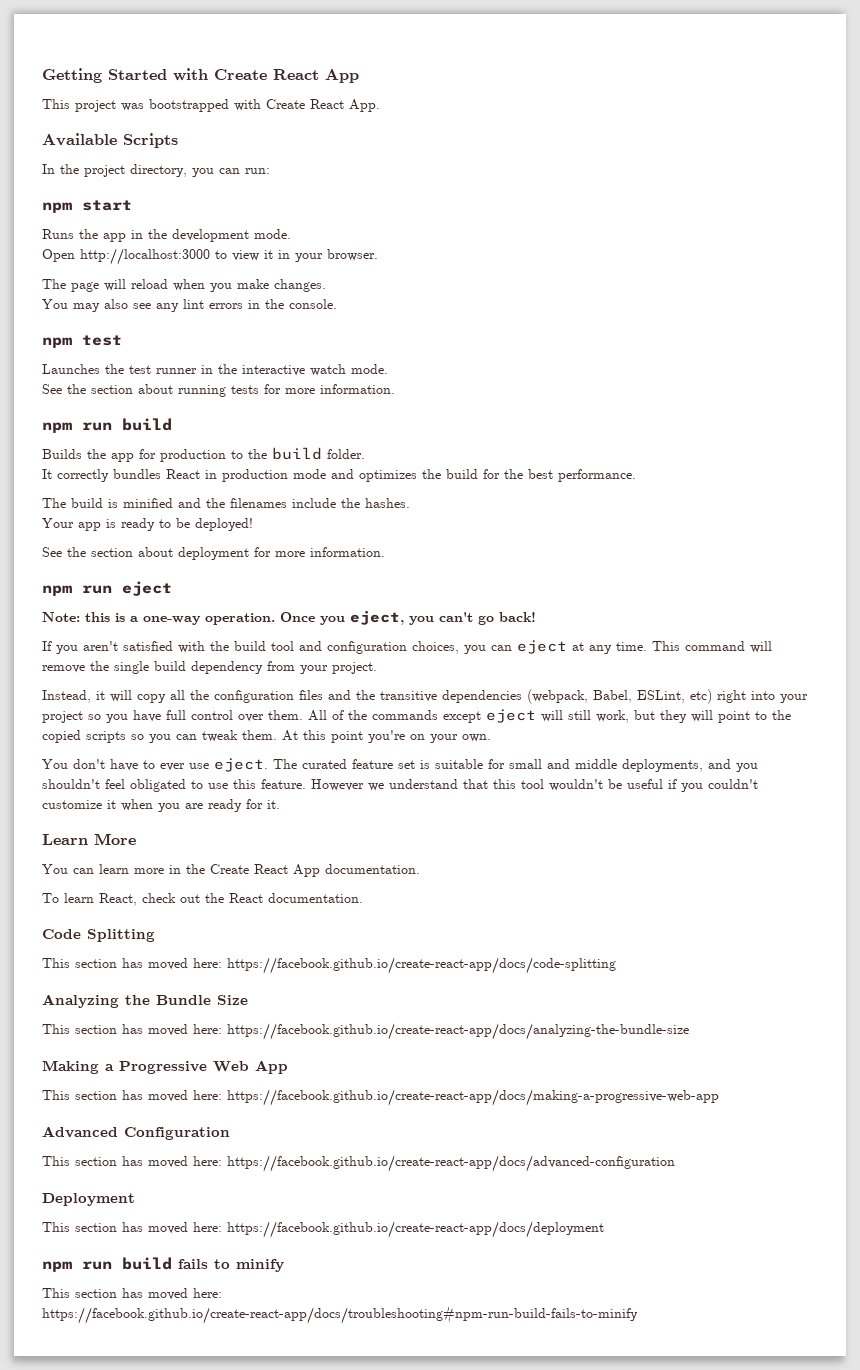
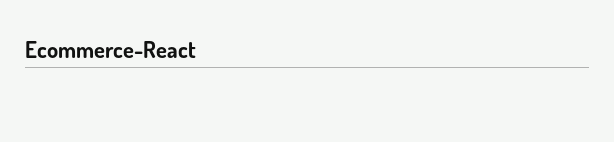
[42,68,359,83] [42,99,380,112] [42,133,178,148] [42,164,270,177] [42,200,132,213] [42,229,291,242] [42,248,378,265] [42,279,326,292] [42,299,337,312] [42,335,122,348] [42,364,388,376] [42,384,395,397] [42,418,172,433] [42,447,365,462] [42,469,636,482] [42,498,410,508] [42,518,253,531] [42,547,385,560] [42,581,172,596] [42,610,536,625] [42,640,772,654] [42,661,377,674] [42,689,808,704] [42,709,791,723] [42,730,491,743] [42,758,758,772] [42,779,758,792] [42,799,280,812] [42,833,136,845] [42,864,420,877] [42,893,363,906] [42,929,155,942] [42,957,616,974] [42,994,248,1008] [42,1023,689,1040] [42,1060,288,1074] [42,1089,719,1106] [42,1126,230,1140] [42,1155,675,1172] [42,1193,135,1206] [42,1221,604,1238] [42,1257,284,1272] [42,1288,222,1300] [42,1306,638,1324] Getting Started with Create React App // This project was bootstrapped with Create React App. // Available Scripts // In the project directory, you can run: // npm start // Runs the app in the development mode. // Open http://localhost:3000 to view it in your browser. // The page will reload when you make changes. // You may also see any lint errors in the console. // npm test // Launches the test runner in the interactive watch mode. // See the section about running tests for more information. // npm run build // Builds the app for production to the build folder. // It correctly bundles React in production mode and optimizes the build for the best performance. // The build is minified and the filenames include the hashes. // Your app is ready to be deployed! // See the section about deployment for more information. // npm run eject // Note: this is a one-way operation. Once you eject, you can't go back! // If you aren't satisfied with the build tool and configuration choices, you can eject at any time. This command will remove the single build dependency from your project. // Instead, it will copy all the configuration files and the transitive dependencies (webpack, Babel, ESLint, etc) right into your project so you have full control over them. All of the commands except eject will still work, but they will point to the copied scripts so you can tweak them. At this point you're on your own. // You don't have to ever use eject. The curated feature set is suitable for small and middle deployments, and you shouldn't feel obligated to use this feature. However we understand that this tool wouldn't be useful if you couldn't customize it when you are ready for it. // Learn More // You can learn more in the Create React App documentation. // To learn React, check out the React documentation. // Code Splitting // This section has moved here: https://facebook.github.io/create-react-app/docs/code-splitting // Analyzing the Bundle Size // This section has moved here: https://facebook.github.io/create-react-app/docs/analyzing-the-bundle-size // Making a Progressive Web App // This section has moved here: https://facebook.github.io/create-react-app/docs/making-a-progressive-web-app // Advanced Configuration // This section has moved here: https://facebook.github.io/create-react-app/docs/advanced-configuration // Deployment // This section has moved here: https://facebook.github.io/create-react-app/docs/deployment // npm run build fails to minify // This section has moved here: https://facebook.github.io/create-react-app/docs/troubleshooting#npm-run-build-fails-to-minify -> [25,41,196,58] Ecommerce-React

